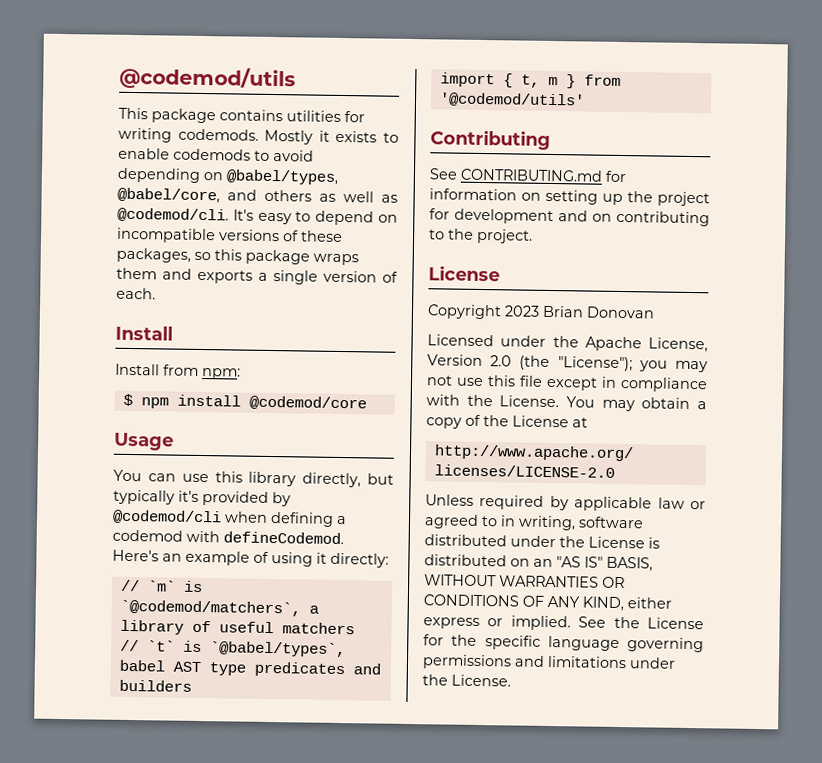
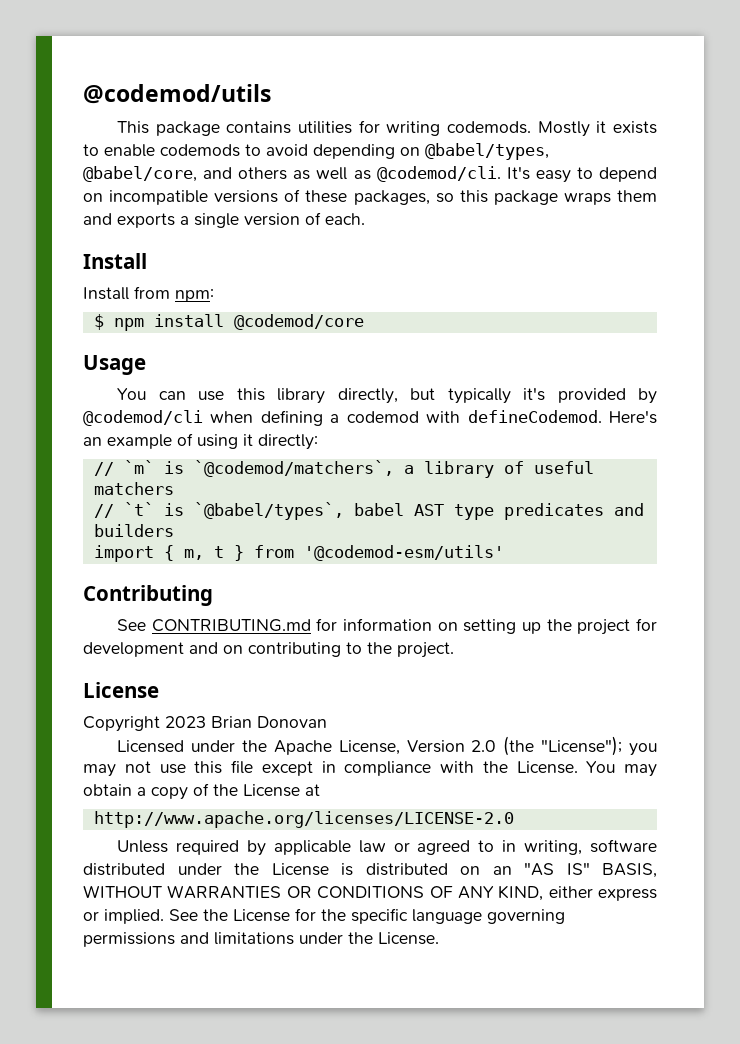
[520,74,558,88] t, m -> [183,546,224,560] m, t
[438,92,585,108] '@codemod/utils' -> [303,545,504,561] '@codemod-esm/utils'

